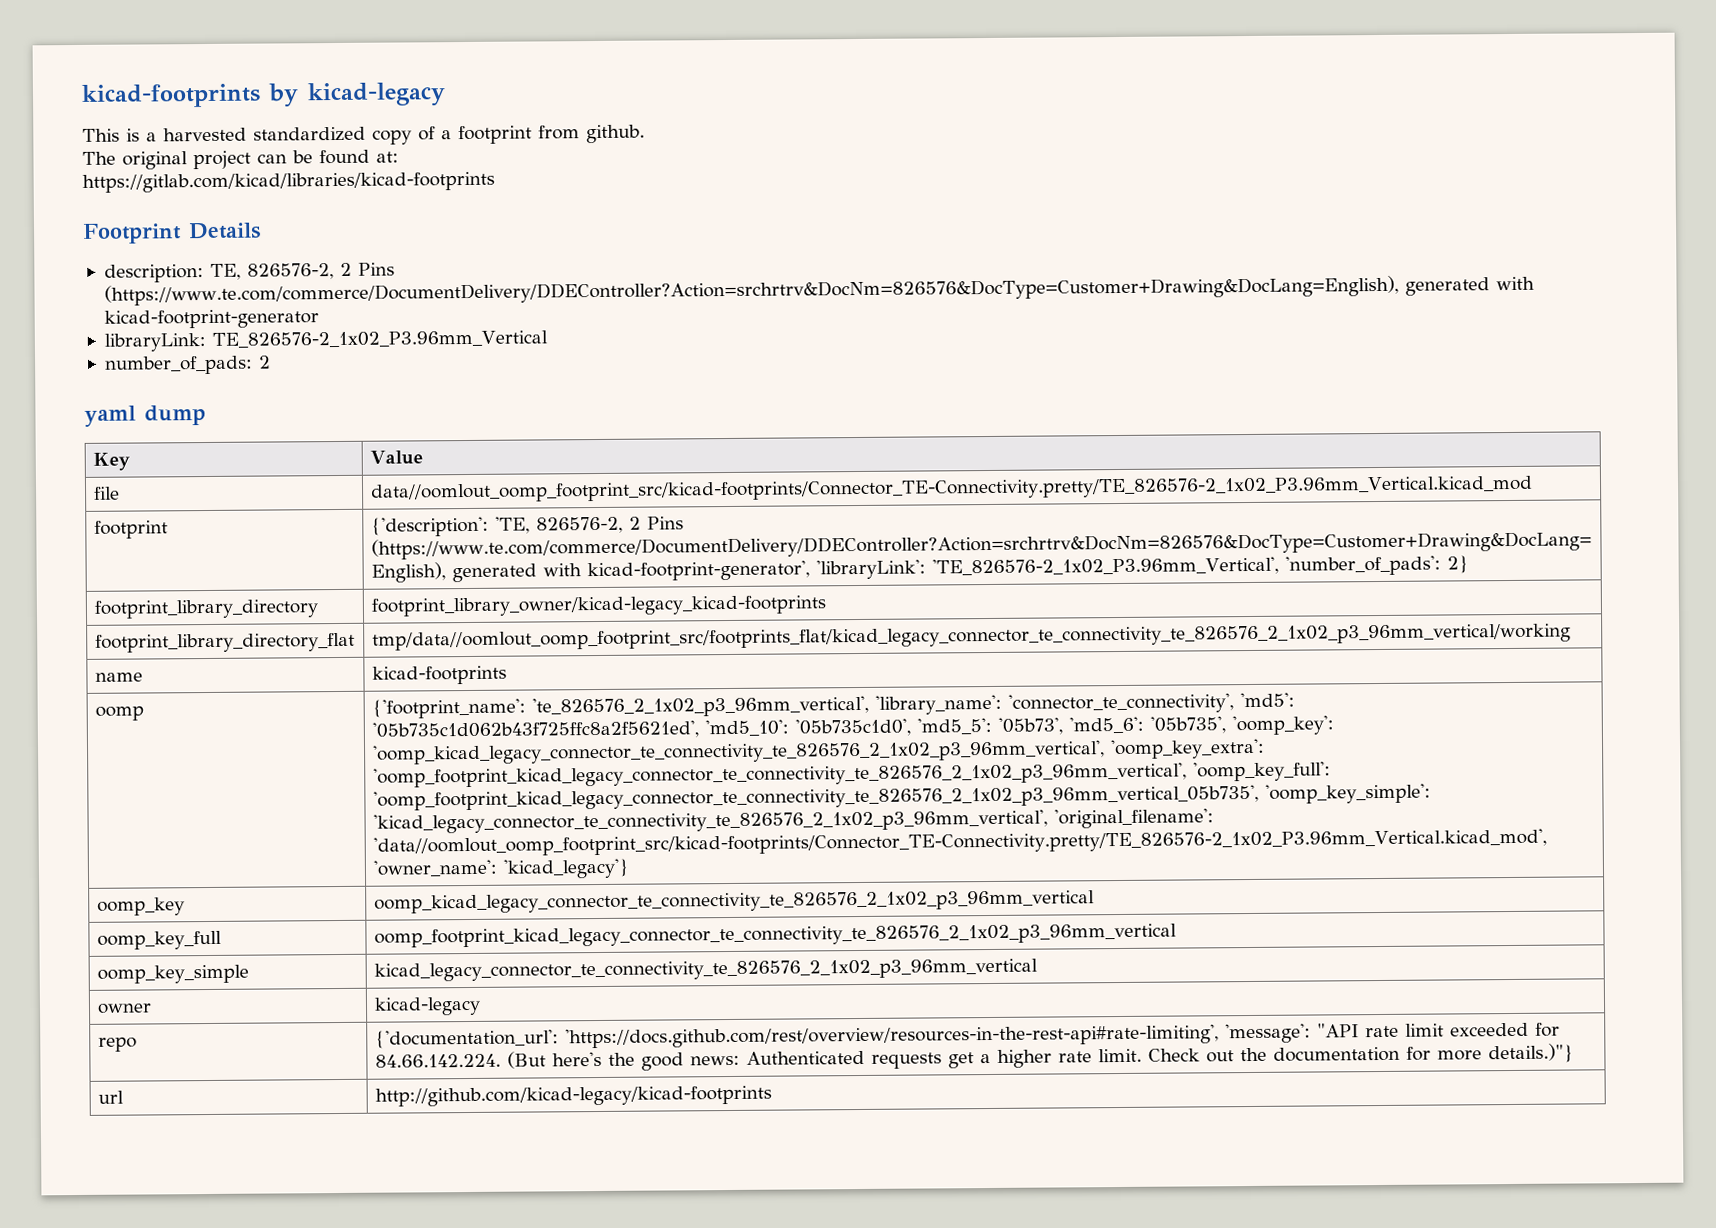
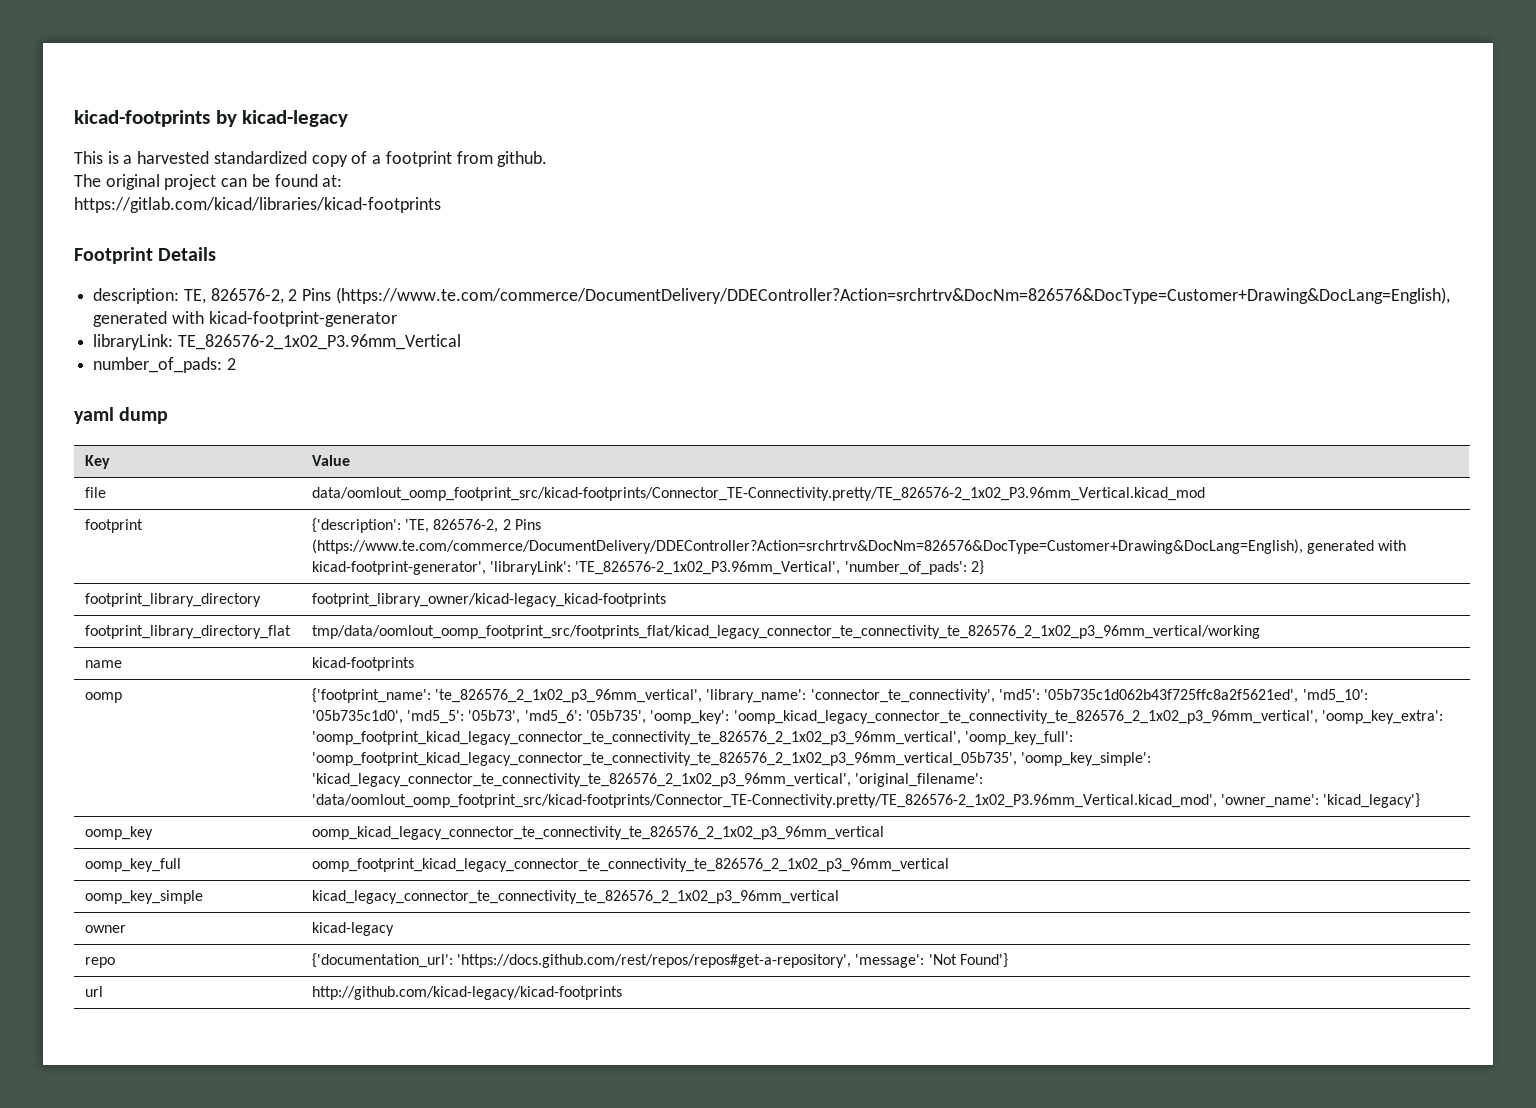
[369,475,1533,503] data//oomlout_oomp_footprint_src/kicad-footprints/Connector_TE-Connectivity.pretty/TE_826576-2_1x02_P3.96mm_Vertical.kicad_mod -> [311,487,1205,501] data/oomlout_oomp_footprint_src/kicad-footprints/Connector_TE-Connectivity.pretty/TE_826576-2_1x02_P3.96mm_Vertical.kicad_mod
[371,623,1571,651] tmp/data//oomlout_oomp_footprint_src/footprints_flat/kicad_legacy_connector_te_connectivity_te_826576_2_1x02_p3_96mm_vertical/working -> [311,625,1260,639] tmp/data/oomlout_oomp_footprint_src/footprints_flat/kicad_legacy_connector_te_connectivity_te_826576_2_1x02_p3_96mm_vertical/working
[372,828,1547,857] 'data//oomlout_oomp_footprint_src/kicad-footprints/Connector_TE-Connectivity.pretty/TE_826576-2_1x02_P3.96mm_Vertical.kicad_mod', -> [311,794,1217,808] 'data/oomlout_oomp_footprint_src/kicad-footprints/Connector_TE-Connectivity.pretty/TE_826576-2_1x02_P3.96mm_Vertical.kicad_mod',
[564,1022,1560,1049] [374,1043,1574,1071] 'https://docs.github.com/rest/overview/resources-in-the-rest-api#rate-limiting', 'message': "API rate limit exceeded for 84.66.142.224. (But here's the good news: Authenticated requests get a higher rate limit. Check out the documentation for more details.)"} -> [457,953,1009,968] 'https://docs.github.com/rest/repos/repos#get-a-repository', 'message': 'Not Found'}

